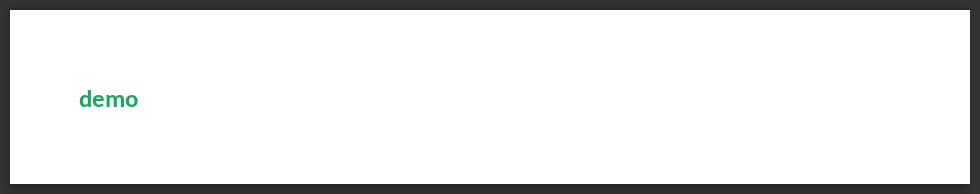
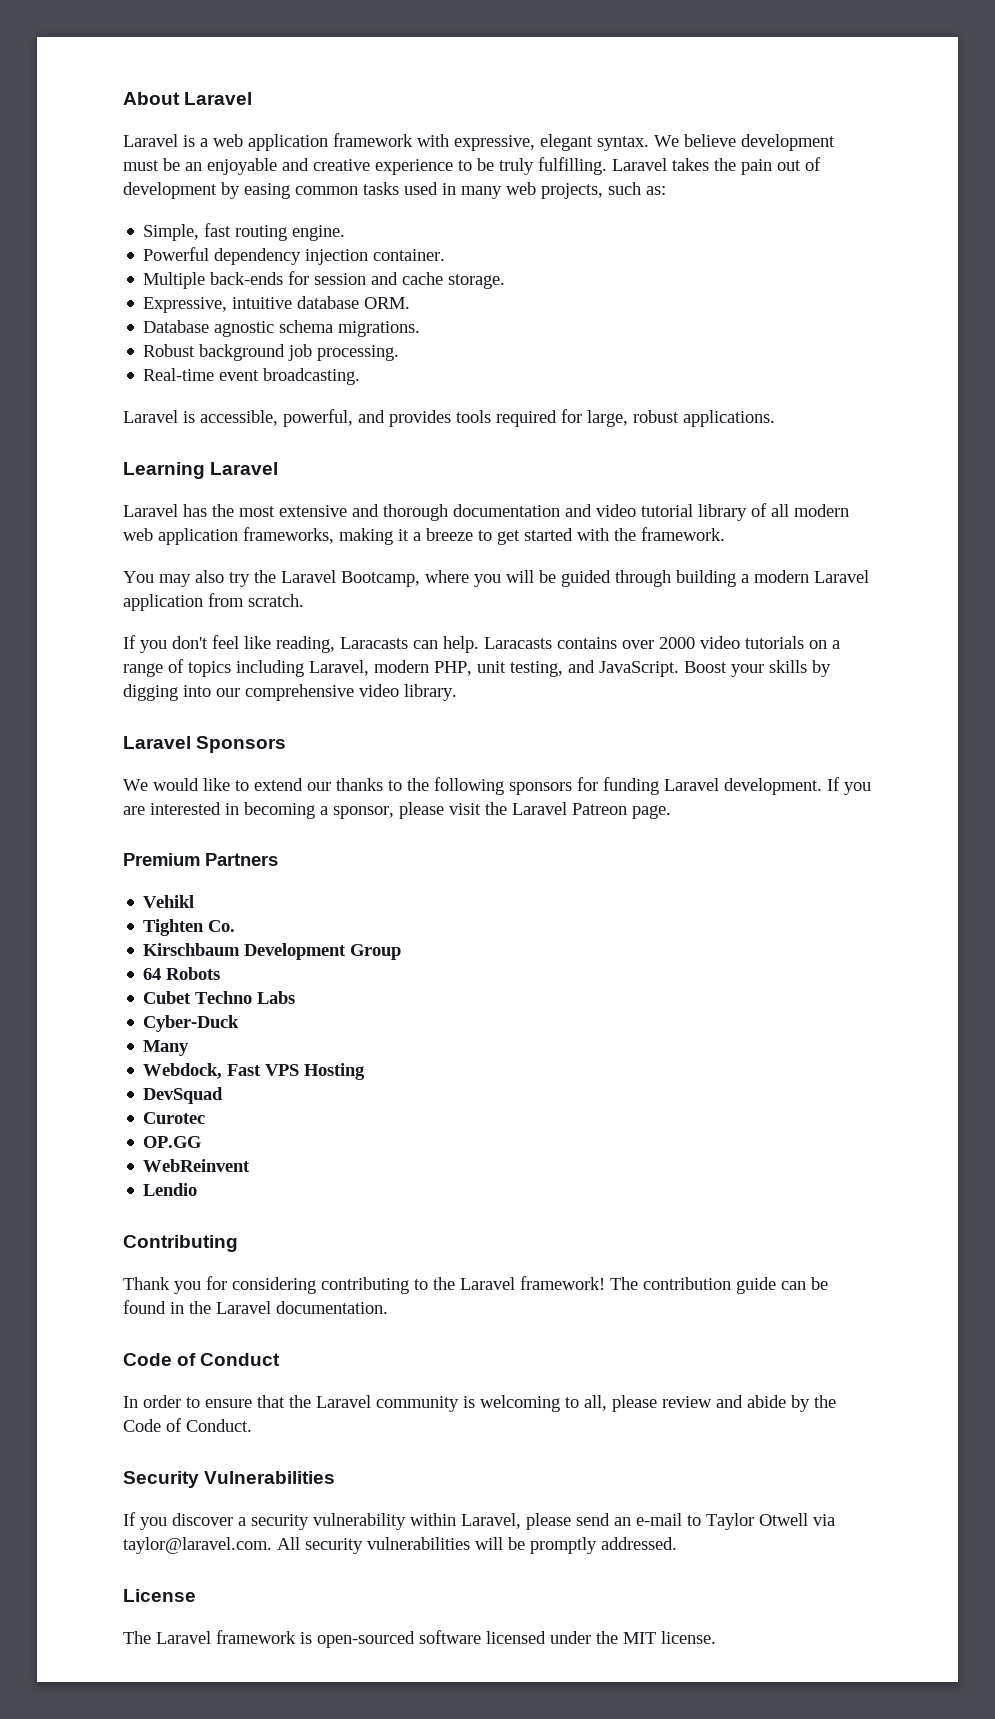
[79,90,138,107] demo -> [123,92,253,105] [123,133,835,151] [123,157,821,175] [123,182,666,199] [143,223,346,241] [143,247,446,265] [143,271,506,289] [143,296,411,313] [143,320,421,337] [143,344,400,361] [143,368,361,385] [123,409,775,427] [123,462,279,479] [123,503,849,521] [123,527,725,545] [123,570,869,587] [123,593,304,611] [123,635,840,653] [123,659,831,677] [123,684,457,701] [123,736,287,753] [123,777,871,795] [123,802,671,819] [123,853,278,866] [143,895,195,908] [143,919,236,936] [143,943,402,960] [143,967,221,980] [143,991,296,1004] [143,1015,240,1032] [143,1040,190,1056] [143,1063,366,1080] [143,1087,224,1104] [143,1112,206,1124] [143,1136,202,1148] [143,1159,251,1172] [143,1183,198,1196] [123,1235,238,1252] [123,1276,828,1294] [123,1300,388,1314] [123,1353,281,1366] [123,1395,836,1412] [123,1418,252,1432] [123,1471,336,1488] [123,1512,835,1530] [123,1537,677,1554] [123,1589,196,1602] [123,1630,716,1648] About Laravel // Laravel is a web application framework with expressive, elegant syntax. We believe development must be an enjoyable and creative experience to be truly fulfilling. Laravel takes the pain out of development by easing common tasks used in many web projects, such as: // Simple, fast routing engine. // Powerful dependency injection container. // Multiple back-ends for session and cache storage. // Expressive, intuitive database ORM. // Database agnostic schema migrations. // Robust background job processing. // Real-time event broadcasting. // Laravel is accessible, powerful, and provides tools required for large, robust applications. // Learning Laravel // Laravel has the most extensive and thorough documentation and video tutorial library of all modern web application frameworks, making it a breeze to get started with the framework. // You may also try the Laravel Bootcamp, where you will be guided through building a modern Laravel application from scratch. // If you don't feel like reading, Laracasts can help. Laracasts contains over 2000 video tutorials on a range of topics including Laravel, modern PHP, unit testing, and JavaScript. Boost your skills by digging into our comprehensive video library. // Laravel Sponsors // We would like to extend our thanks to the following sponsors for funding Laravel development. If you are interested in becoming a sponsor, please visit the Laravel Patreon page. // Premium Partners // Vehikl // Tighten Co. // Kirschbaum Development Group // 64 Robots // Cubet Techno Labs // Cyber-Duck // Many // Webdock, Fast VPS Hosting // DevSquad // Curotec // OP.GG // WebReinvent // Lendio // Contributing // Thank you for considering contributing to the Laravel framework! The contribution guide can be found in the Laravel documentation. // Code of Conduct // In order to ensure that the Laravel community is welcoming to all, please review and abide by the Code of Conduct. // Security Vulnerabilities // If you discover a security vulnerability within Laravel, please send an e-mail to Taylor Otwell via taylor@laravel.com. All security vulnerabilities will be promptly addressed. // License // The Laravel framework is open-sourced software licensed under the MIT license.

